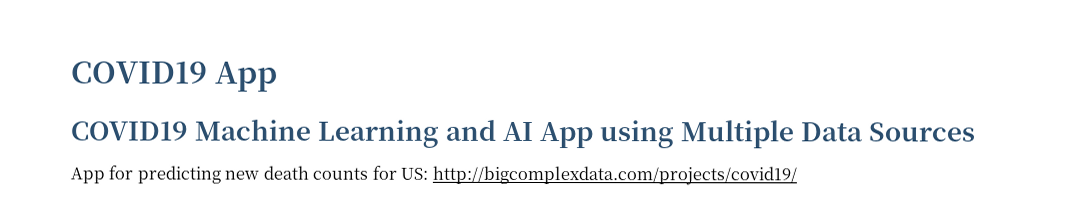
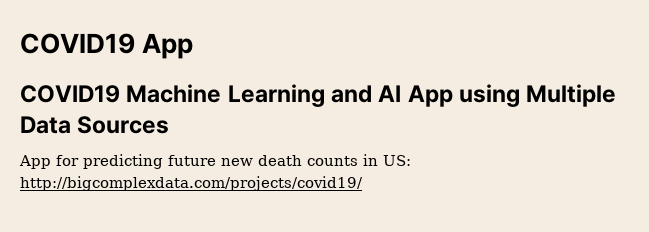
(221, 174) none -> [168,155,216,166] future
[371,165,397,180] for -> [363,154,378,166] in

